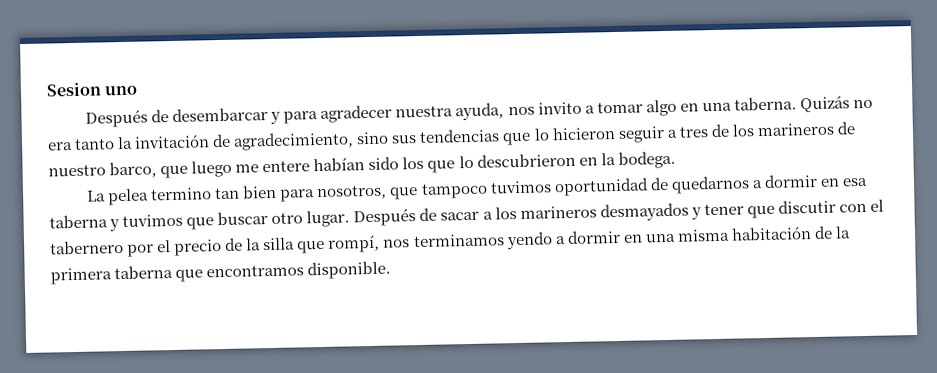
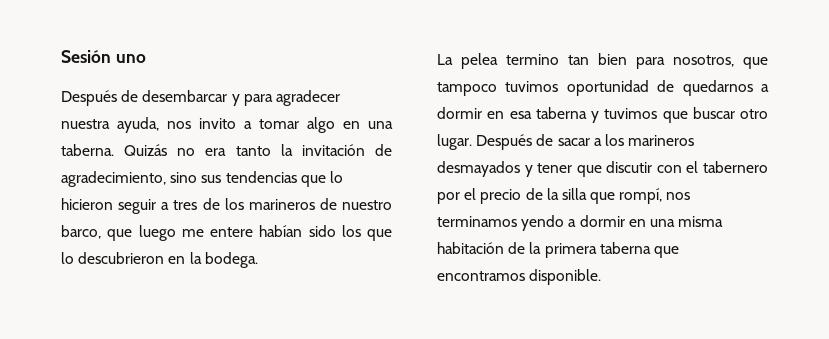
[46,82,102,97] Sesion -> [61,50,111,63] Sesión

